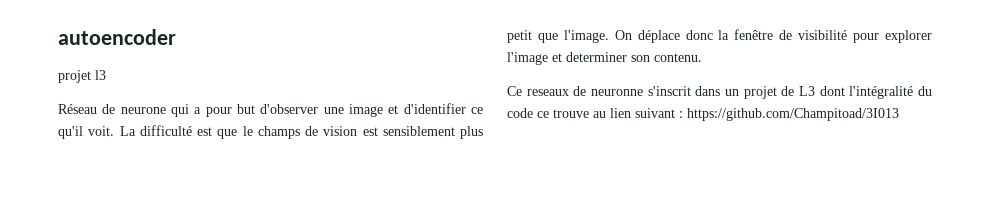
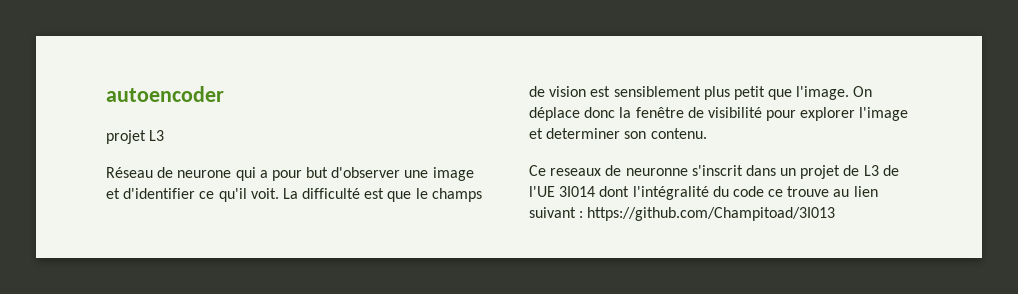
[95,70,106,80] l3 -> [149,130,165,141] L3
(815, 91) none -> [882,165,899,176] [529,186,596,197] de l'UE 3I014

